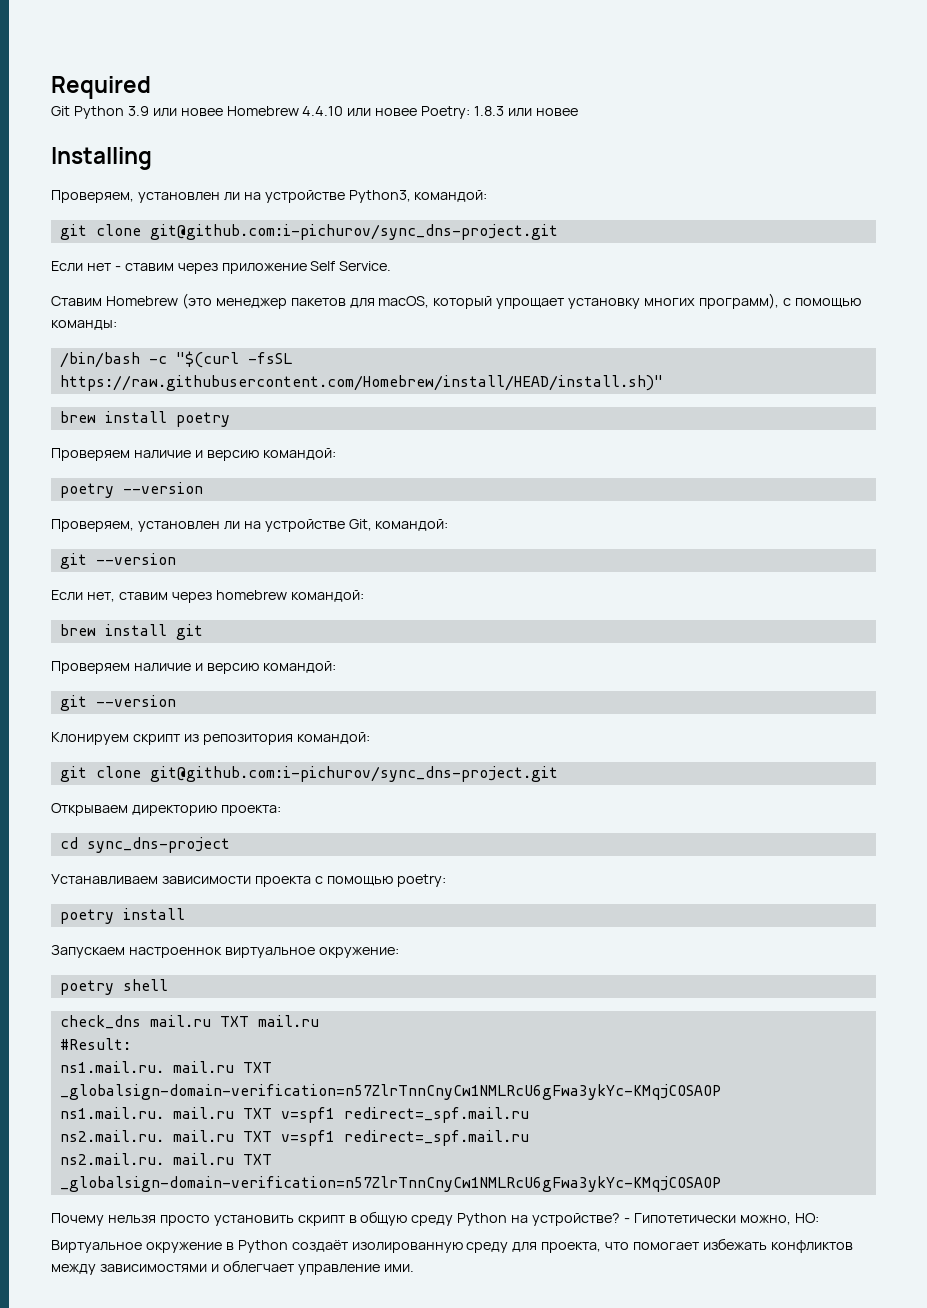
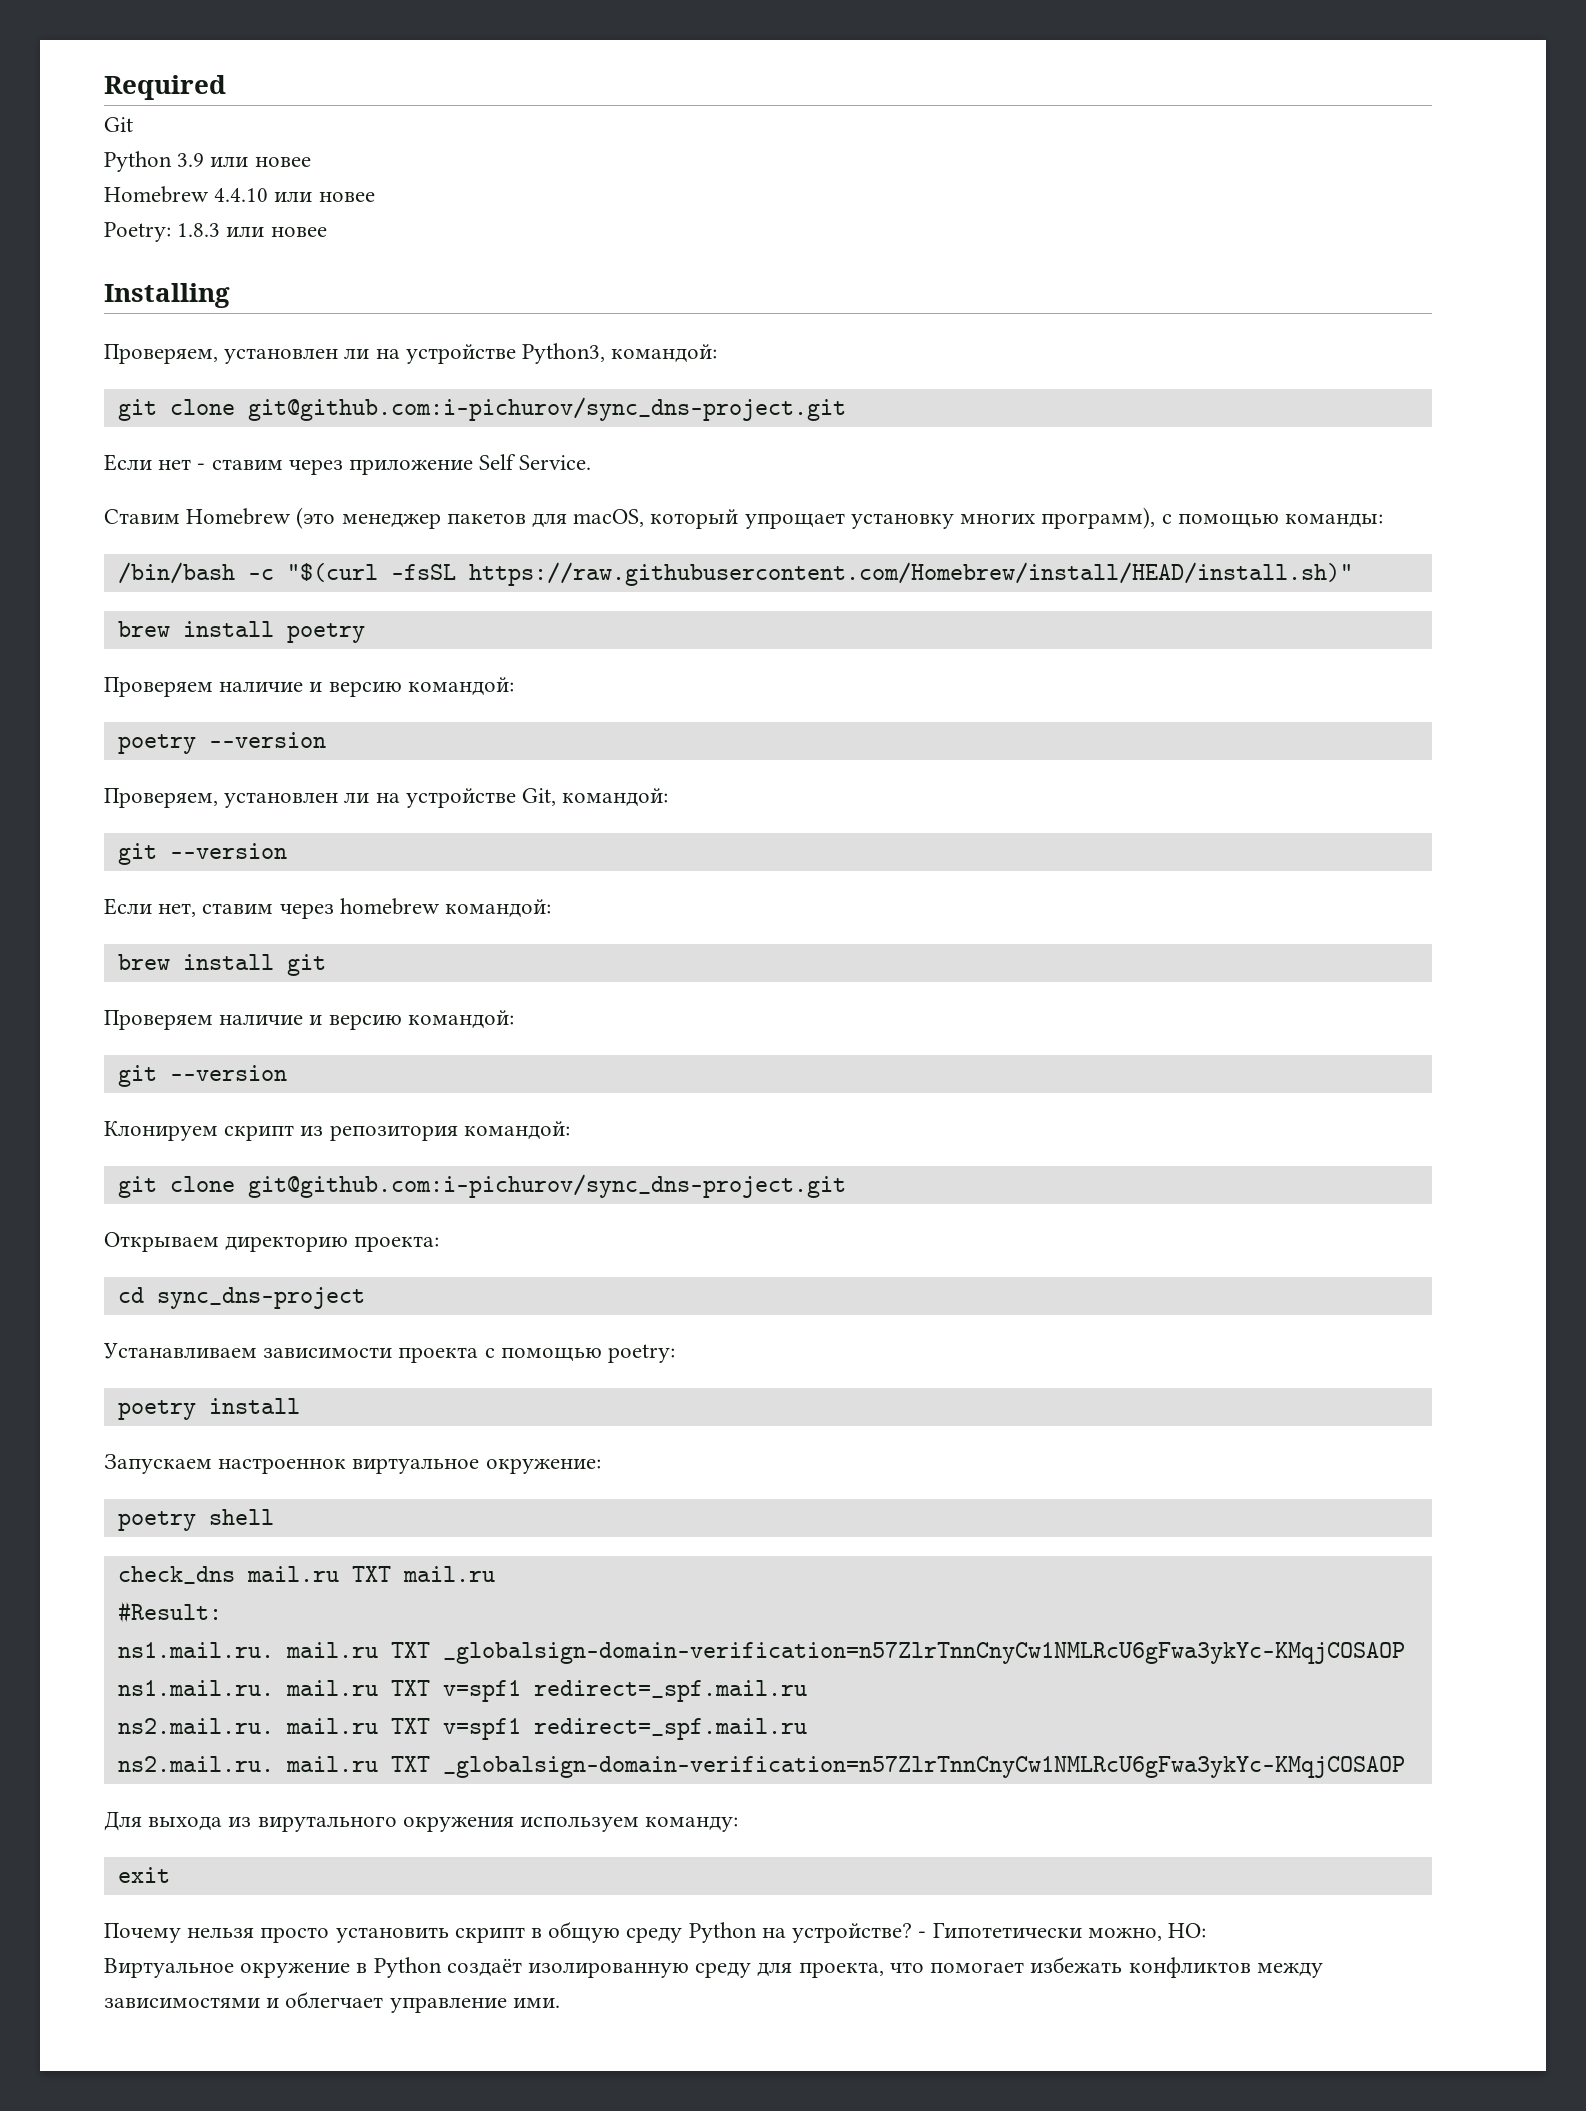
(70, 111) none -> (133, 124) //
(223, 112) none -> (311, 162) //
(418, 112) none -> (375, 197) //
(721, 1184) none -> [104,1811,739,1832] [117,1867,170,1883] // Для выхода из вирутального окружения используем команду: // exit

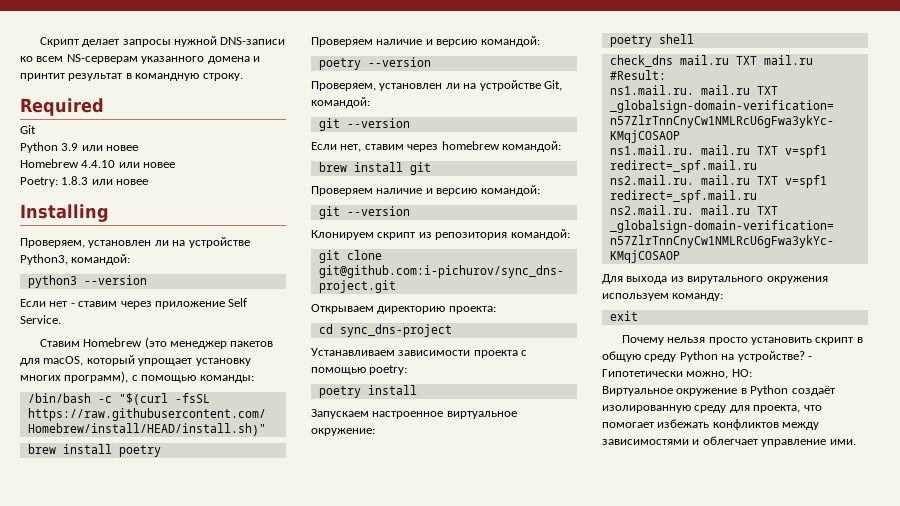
(104, 87) none -> [39,36,286,47] [20,54,260,64] [20,73,243,81] Скрипт делает запросы нужной DNS-записи ко всем NS-серверам указанного домена и принтит результат в командную строку. //
[117,397,846,421] git clone git@github.com:i-pichurov/sync_dns-project.git -> [27,275,147,288] python3 --version
[218,1458,347,1474] настроеннок -> [372,411,444,419] настроенное

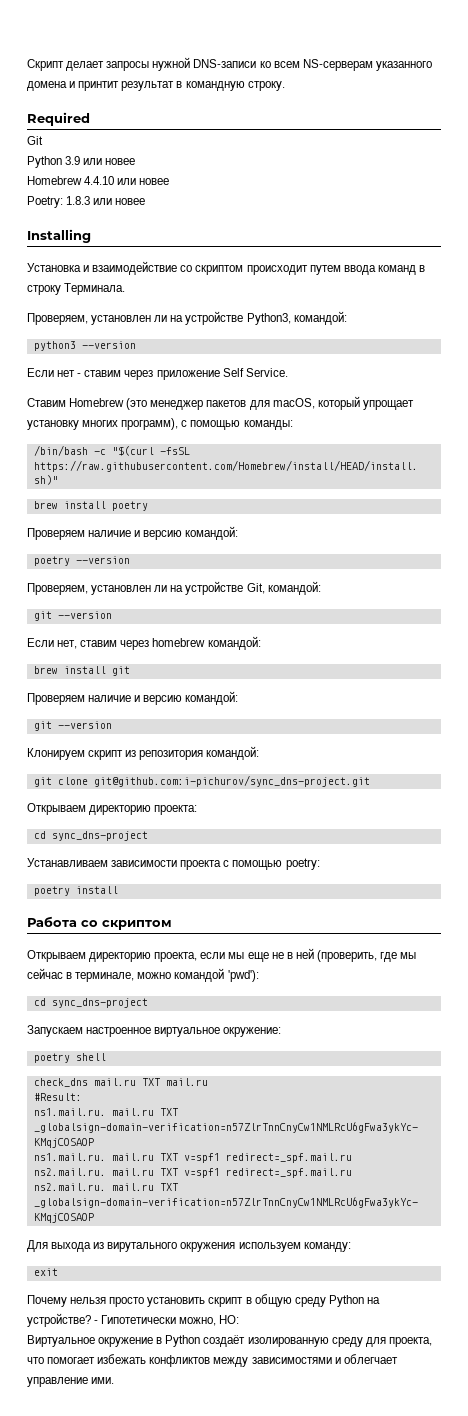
(109, 213) none -> [27,261,425,275] [27,283,126,295] // Установка и взаимодействие со скриптом происходит путем ввода команд в строку Терминала.
(417, 390) none -> [27,916,172,930] [27,948,417,962] [27,968,259,982] [33,998,148,1008] // Работа со скриптом // Открываем директорию проекта, если мы еще не в ней (проверить, где мы сейчас в терминале, можно командой 'pwd'): // cd sync_dns-project

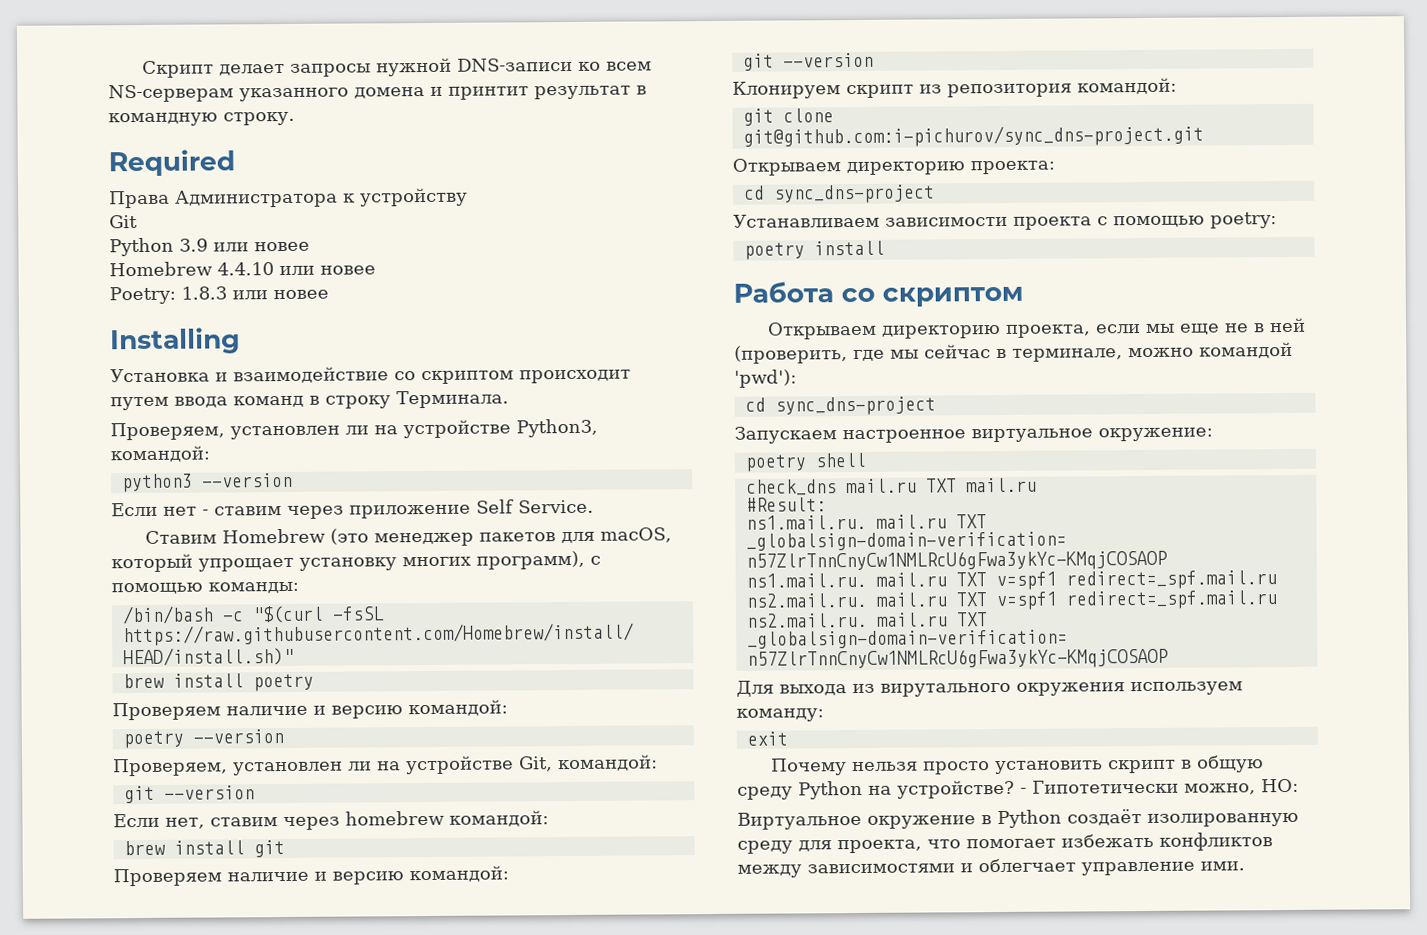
(90, 119) none -> [109,187,468,209] // Права Администратора к устройству

